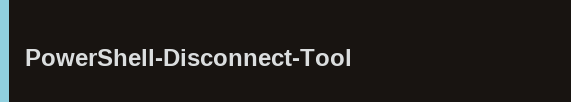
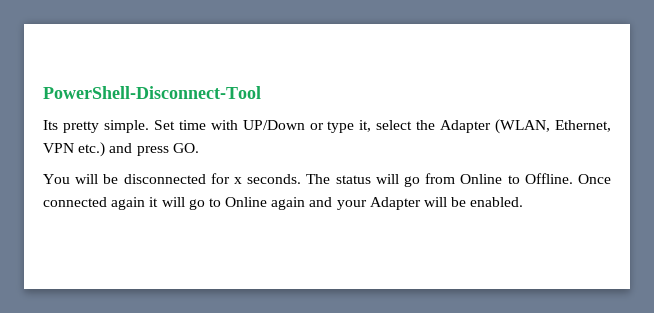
(352, 57) none -> [43,119,612,134] [43,142,199,157] [43,173,611,187] [43,197,524,210] // Its pretty simple. Set time with UP/Down or type it, select the Adapter (WLAN, Ethernet, VPN etc.) and press GO. // You will be disconnected for x seconds. The status will go from Online to Offline. Once connected again it will go to Online again and your Adapter will be enabled.

